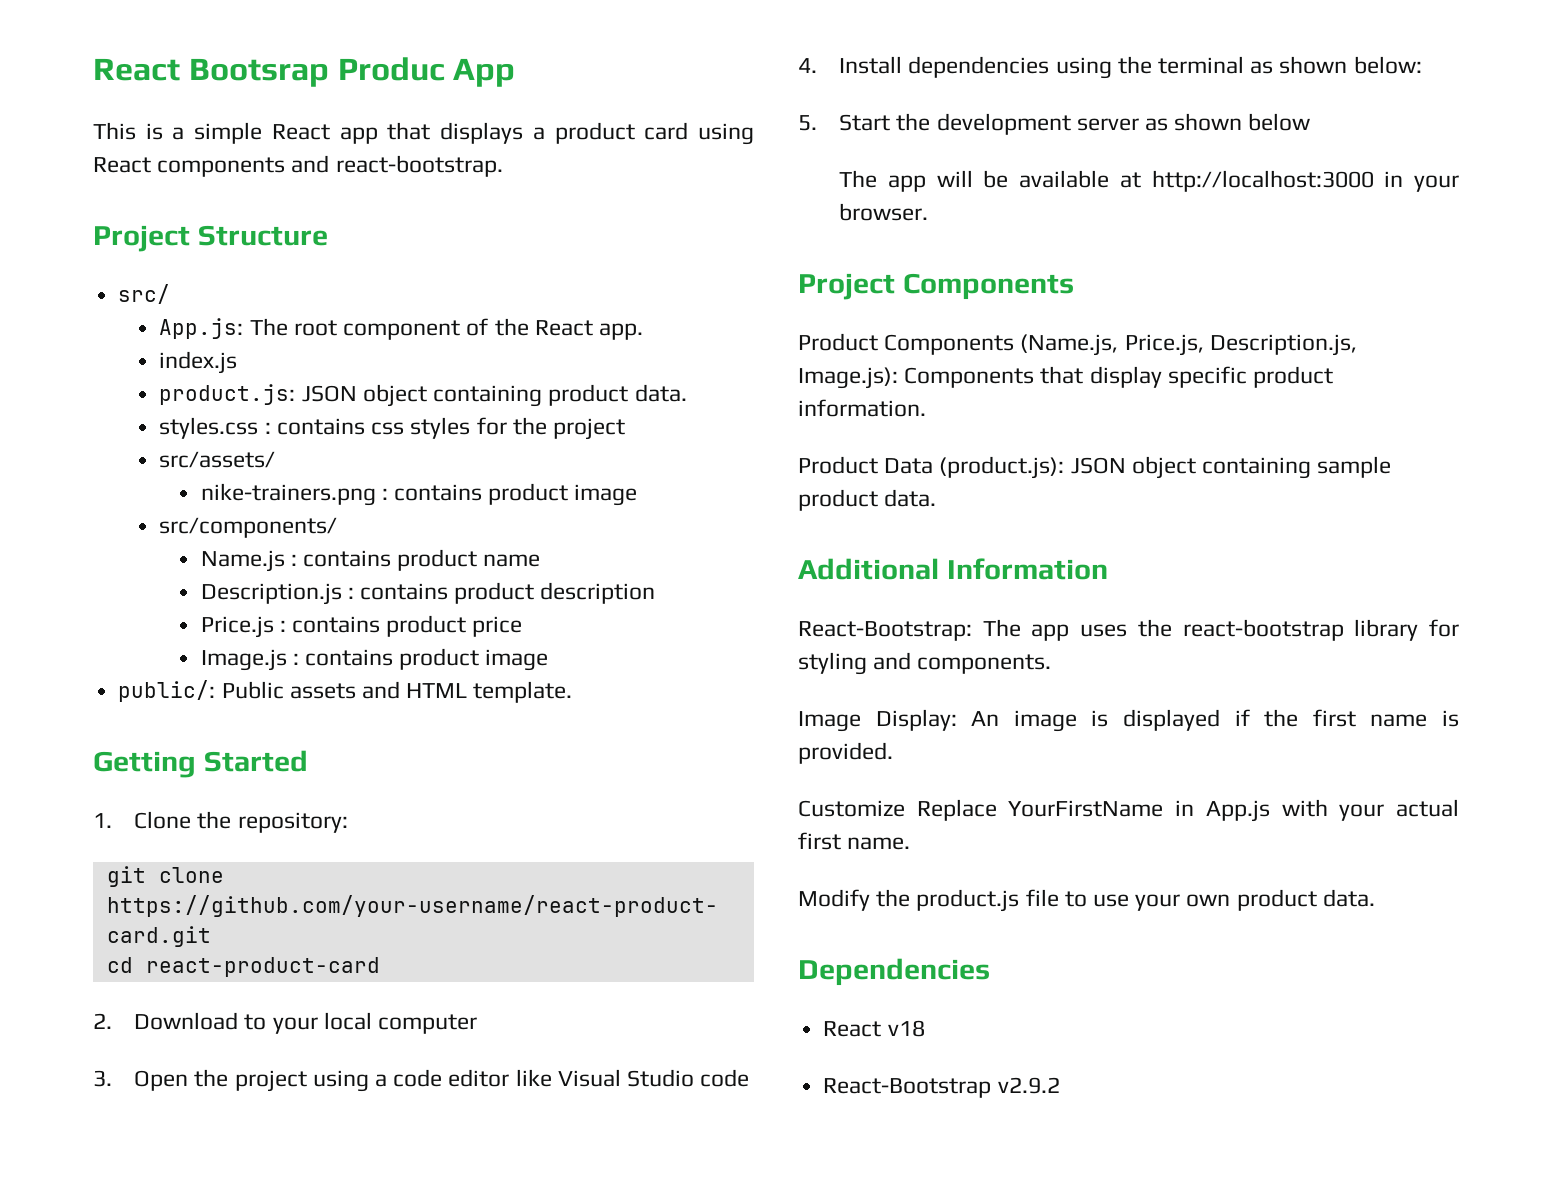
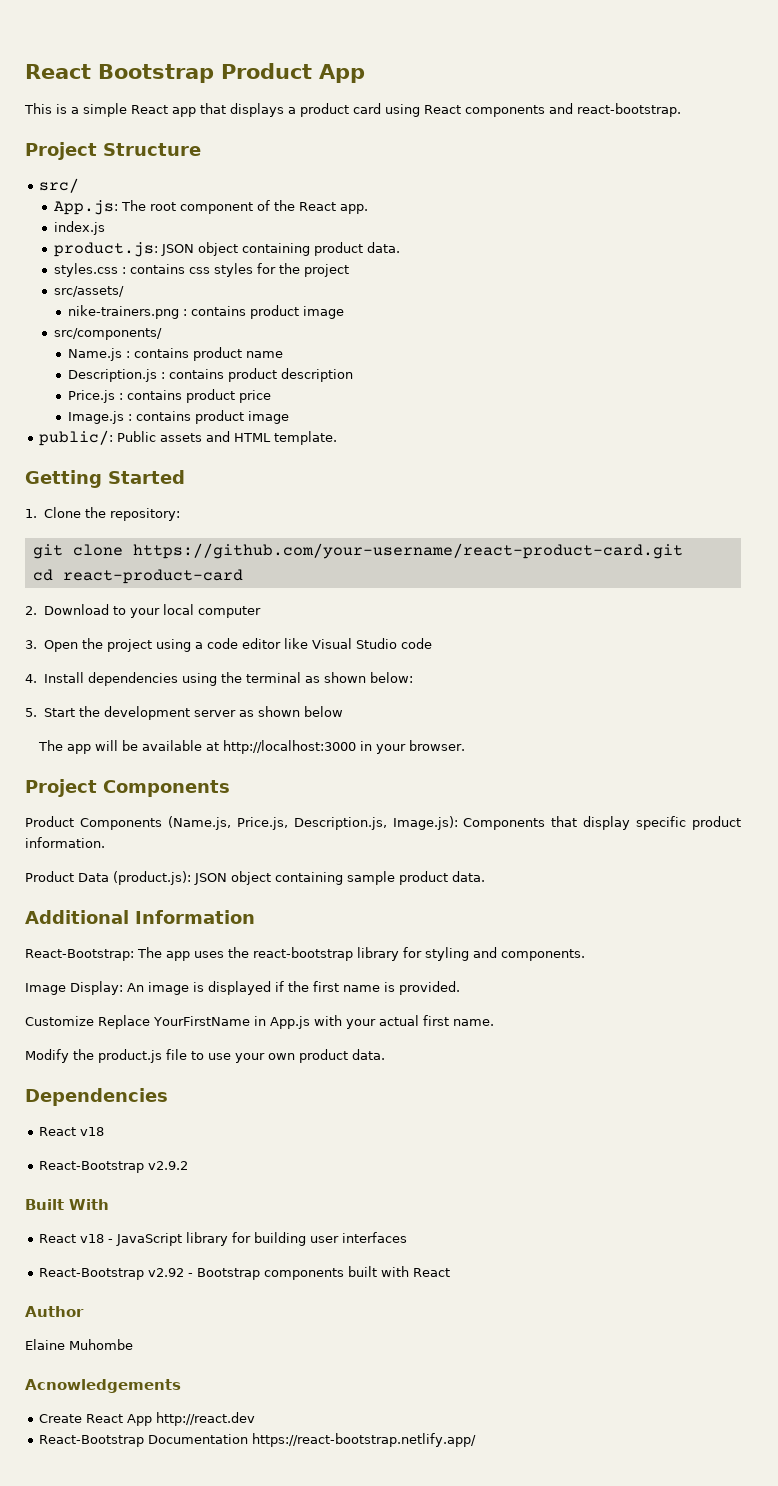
[93,57,445,87] React Bootsrap Produc -> [25,63,312,83] React Bootstrap Product
(1060, 1085) none -> [25,1199,109,1210] [39,1232,408,1246] [39,1266,451,1280] [25,1306,84,1317] [25,1339,133,1350] [25,1379,181,1393] [39,1412,256,1426] [39,1433,477,1447] // Built With // React v18 - JavaScript library for building user interfaces // React-Bootstrap v2.92 - Bootstrap components built with React // Author // Elaine Muhombe // Acnowledgements // Create React App http://react.dev // React-Bootstrap Documentation https://react-bootstrap.netlify.app/

